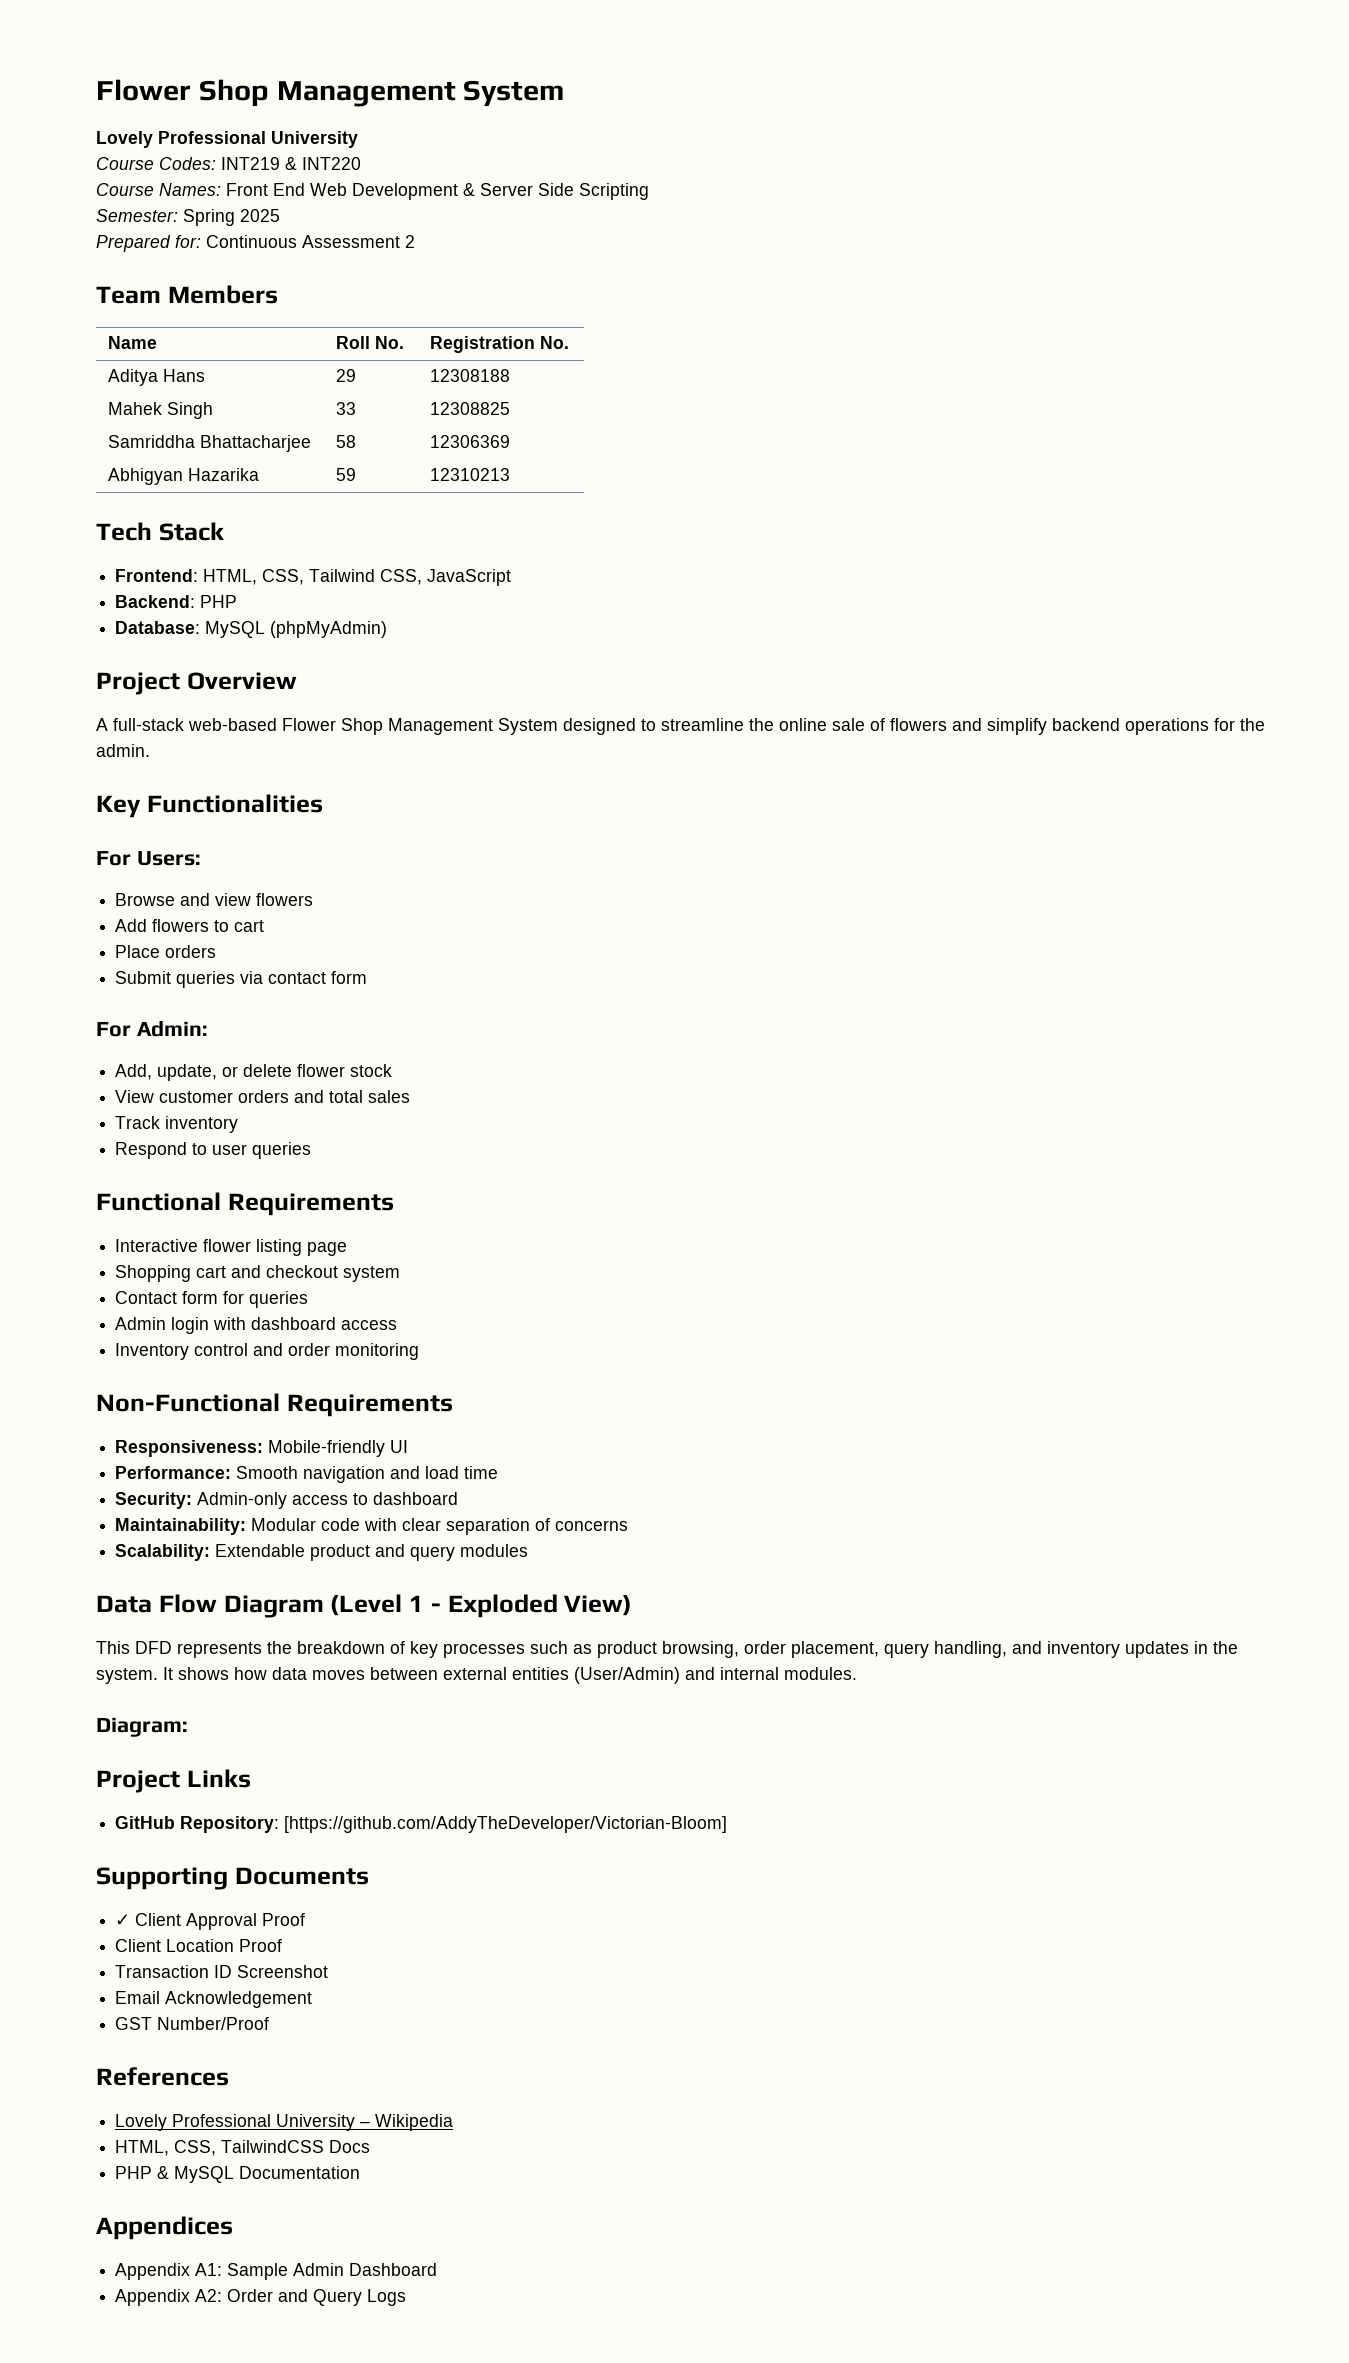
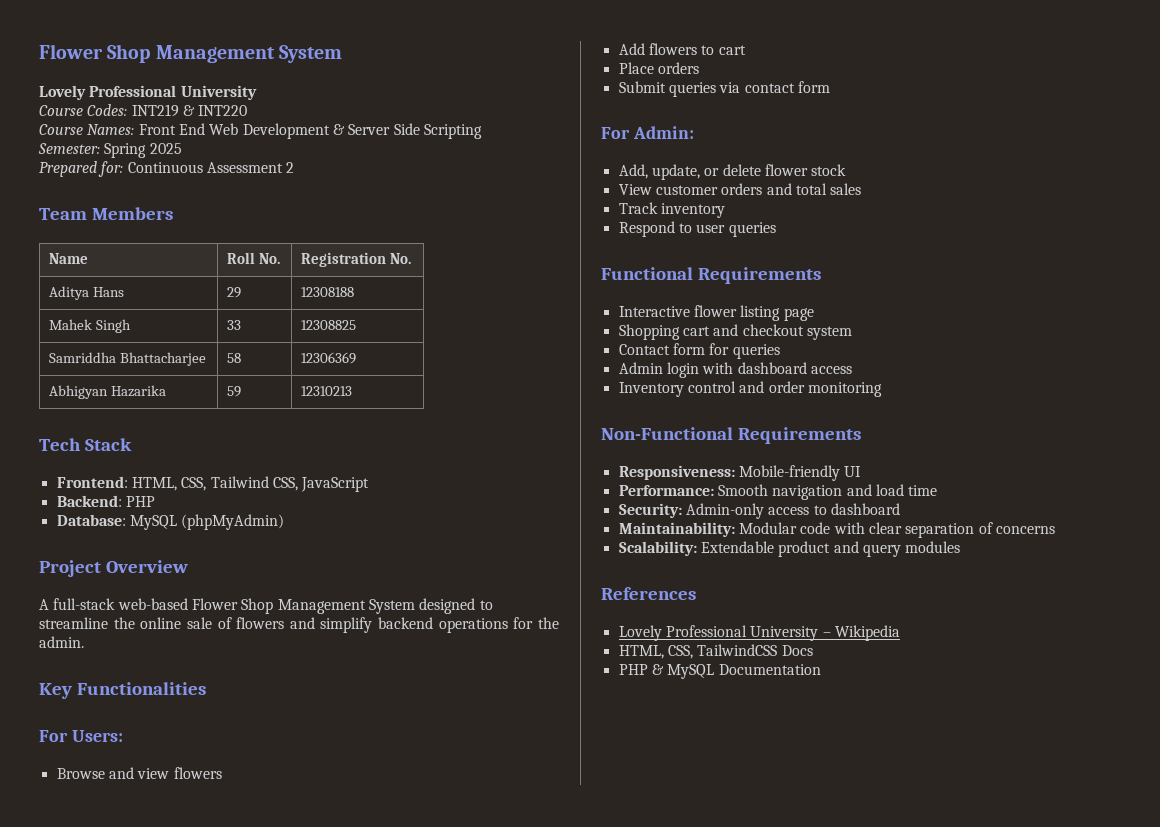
[96,1594,633,1618] [96,1641,1238,1658] [96,1667,857,1684] [96,1717,188,1737] [96,1769,251,1793] [115,1816,728,1833] [96,1867,369,1890] [115,1913,306,1930] [115,1939,283,1952] [115,1965,329,1978] [115,1991,313,2008] [115,2017,270,2030] // Data Flow Diagram (Level 1 - Exploded View) // This DFD represents the breakdown of key processes such as product browsing, order placement, query handling, and inventory updates in the system. It shows how data moves between external entities (User/Admin) and internal modules. // Diagram: // Project Links // GitHub Repository: [https://github.com/AddyTheDeveloper/Victorian-Bloom] // Supporting Documents // ✓ Client Approval Proof // Client Location Proof // Transaction ID Screenshot // Email Acknowledgement // GST Number/Proof -> (961, 547) none
[96,2216,233,2240] [115,2263,438,2280] [115,2289,407,2306] // Appendices // Appendix A1: Sample Admin Dashboard // Appendix A2: Order and Query Logs -> (821, 669) none

